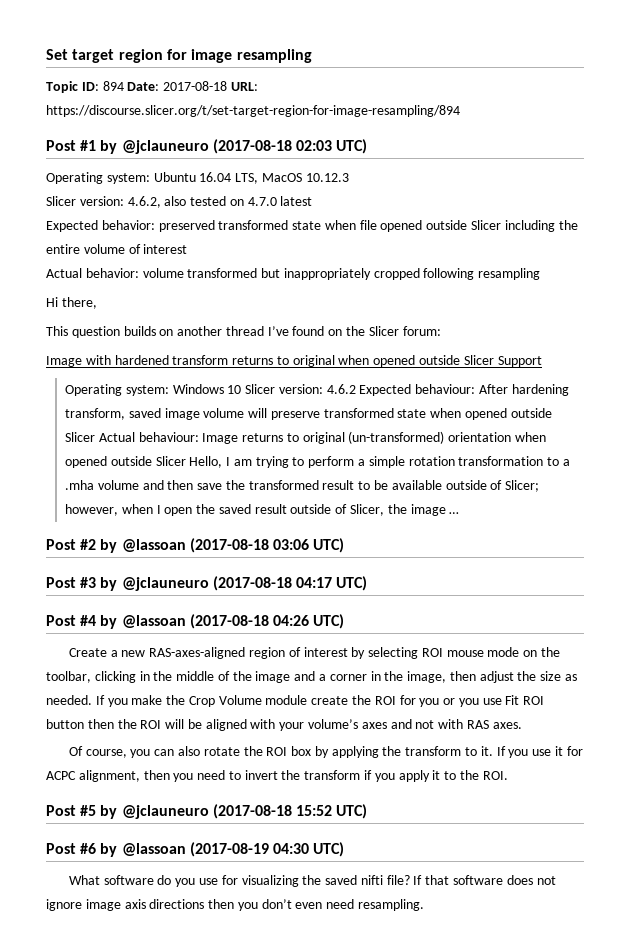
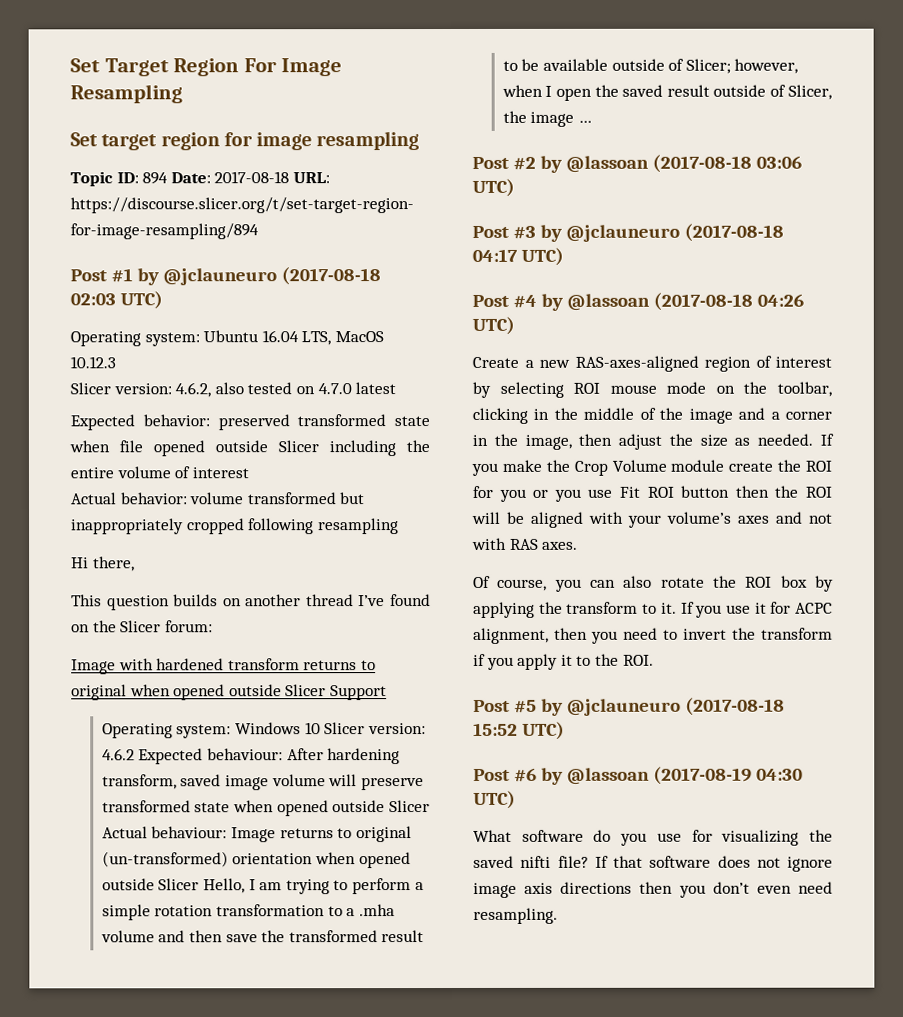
[46,49,68,60] Set -> [70,58,343,77] [70,84,183,104] [70,132,98,147] Set Target Region For Image Resampling // Set

